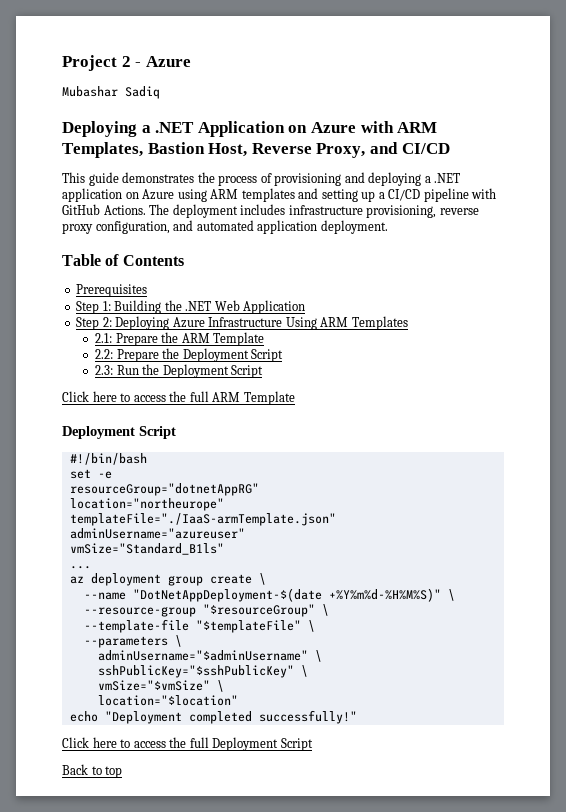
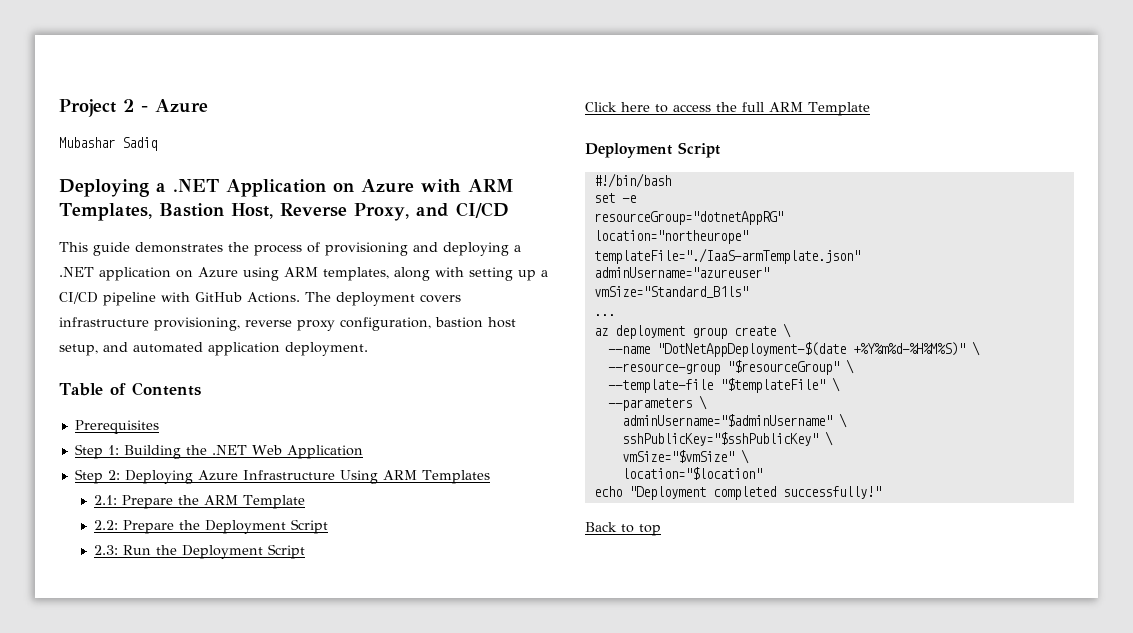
[241,188,319,202] templates and -> [323,267,464,281] templates, along with
[240,204,286,215] includes -> [420,294,461,303] covers
(170, 227) none -> [435,317,516,328] [59,344,98,356] bastion host setup,
[62,737,313,751] // Click here to access the full Deployment Script -> (881, 492) none

